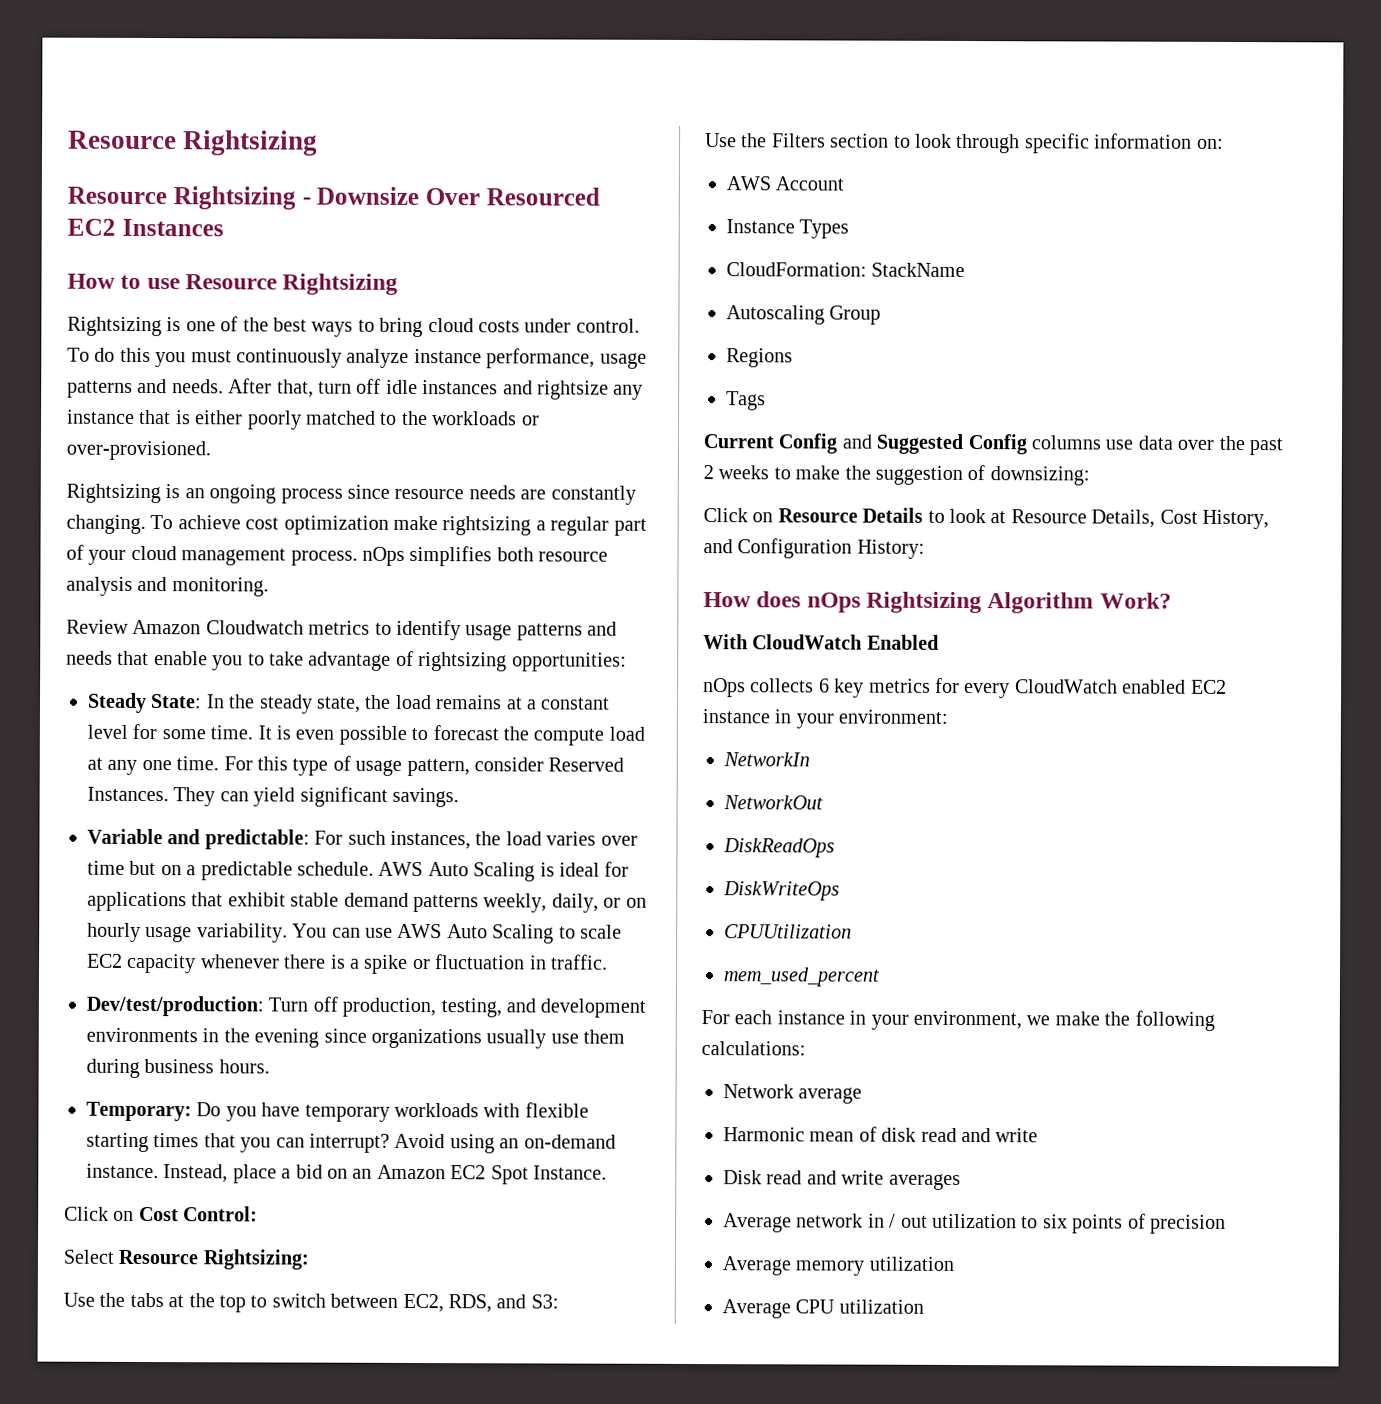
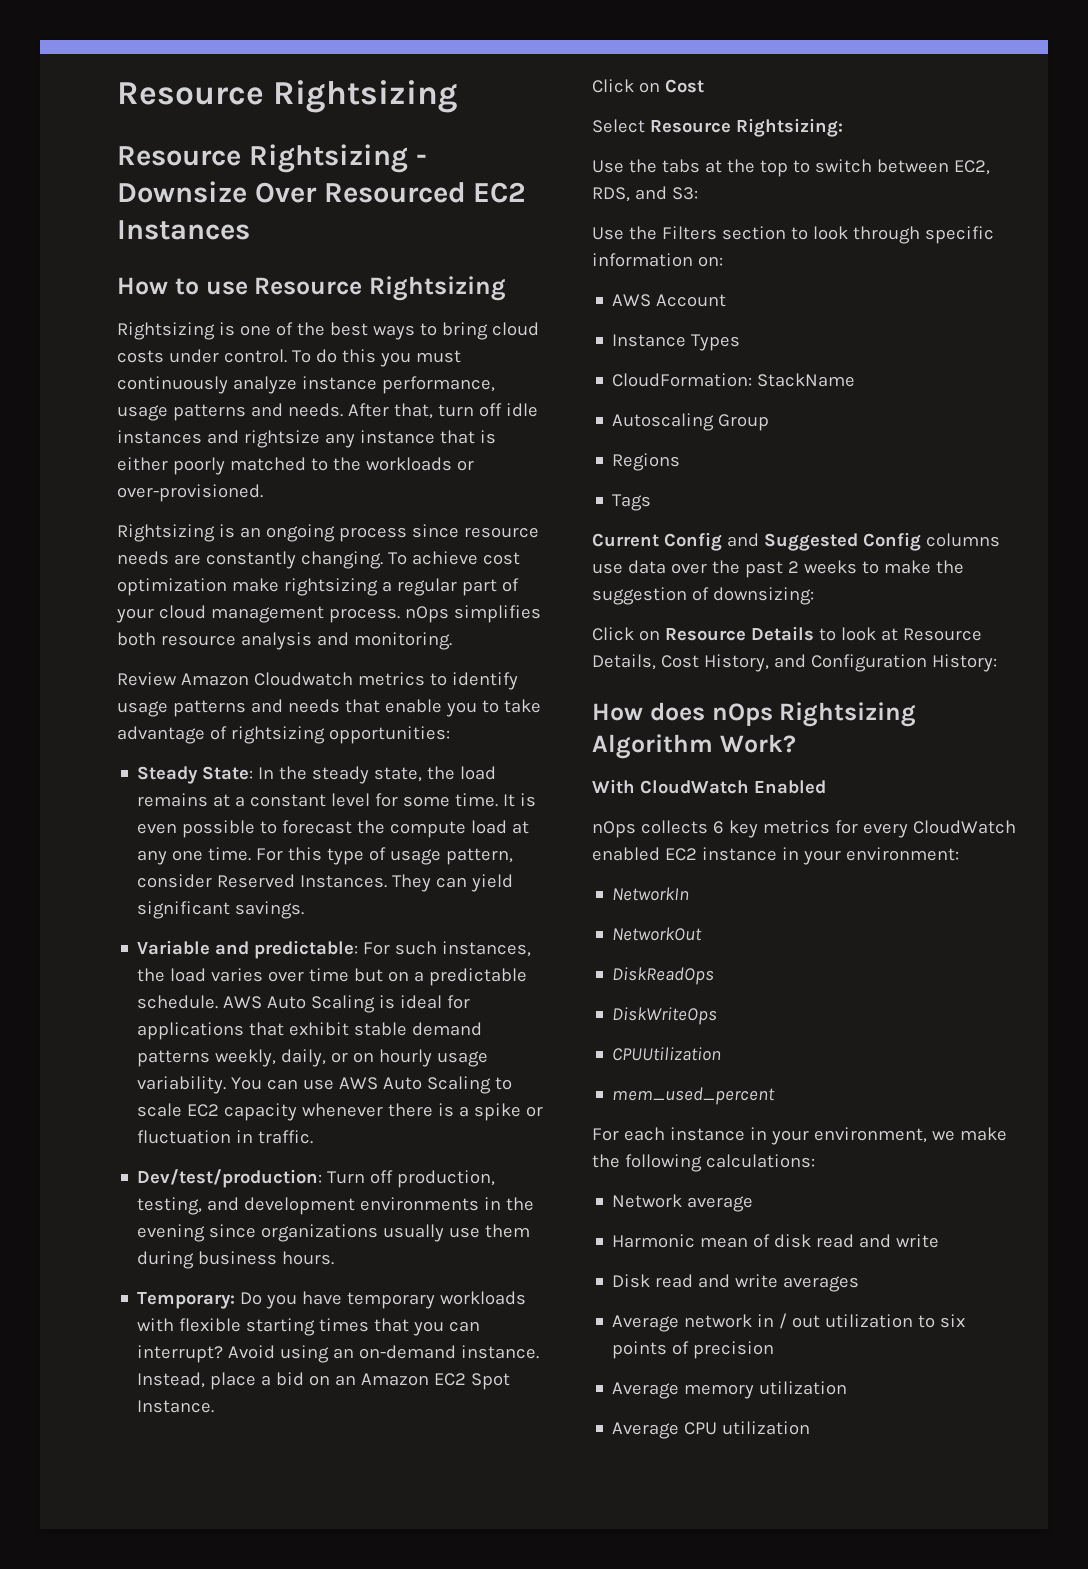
[183,1206,259,1222] Control: -> (704, 86) none

